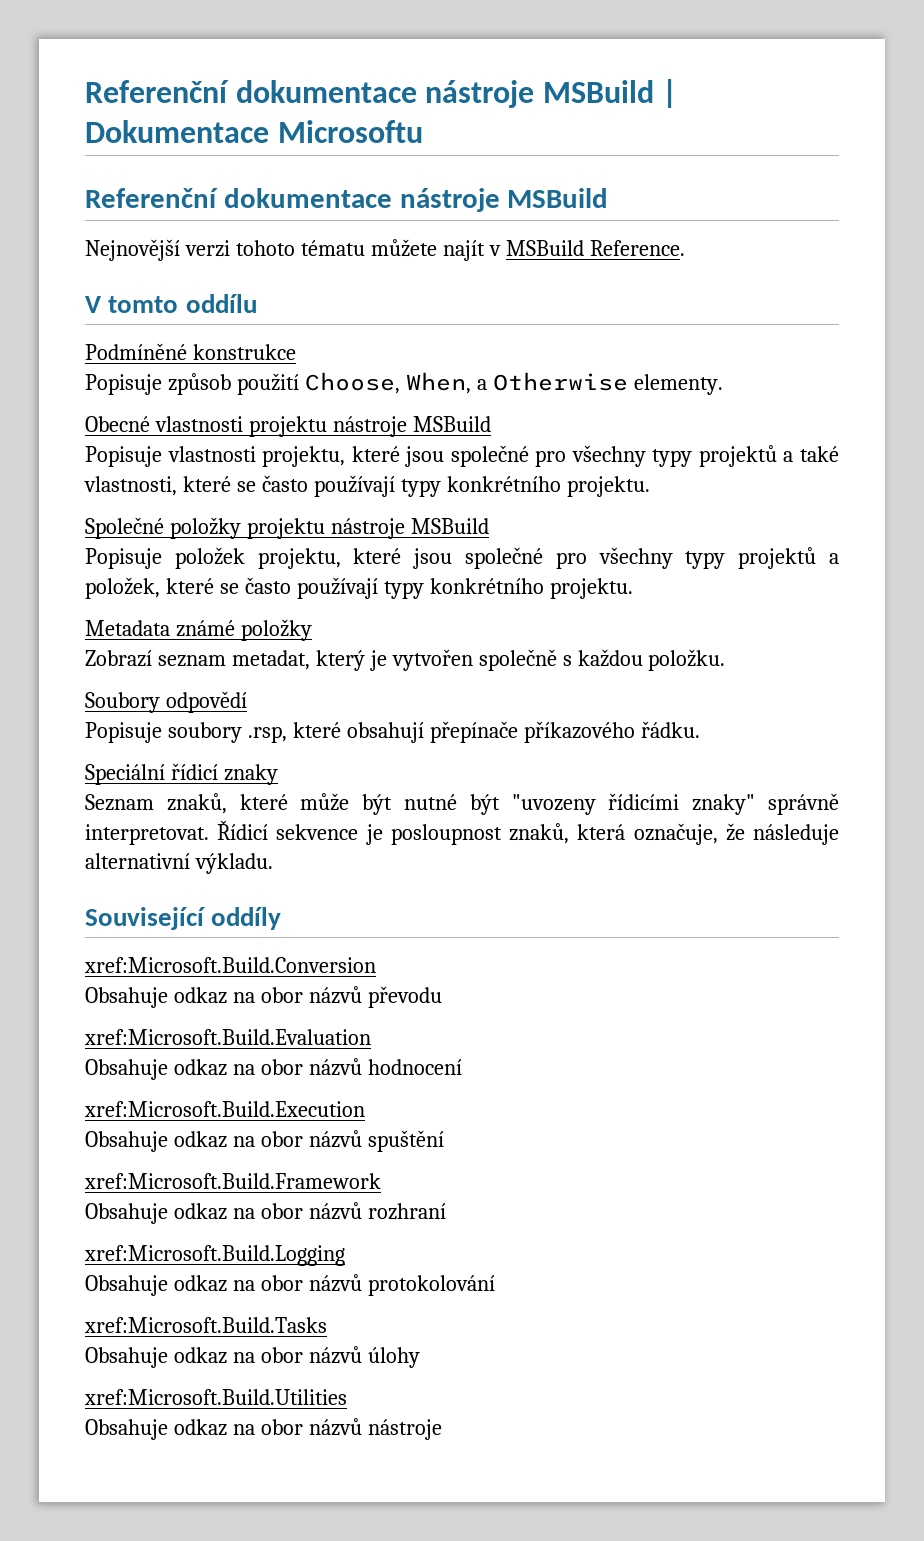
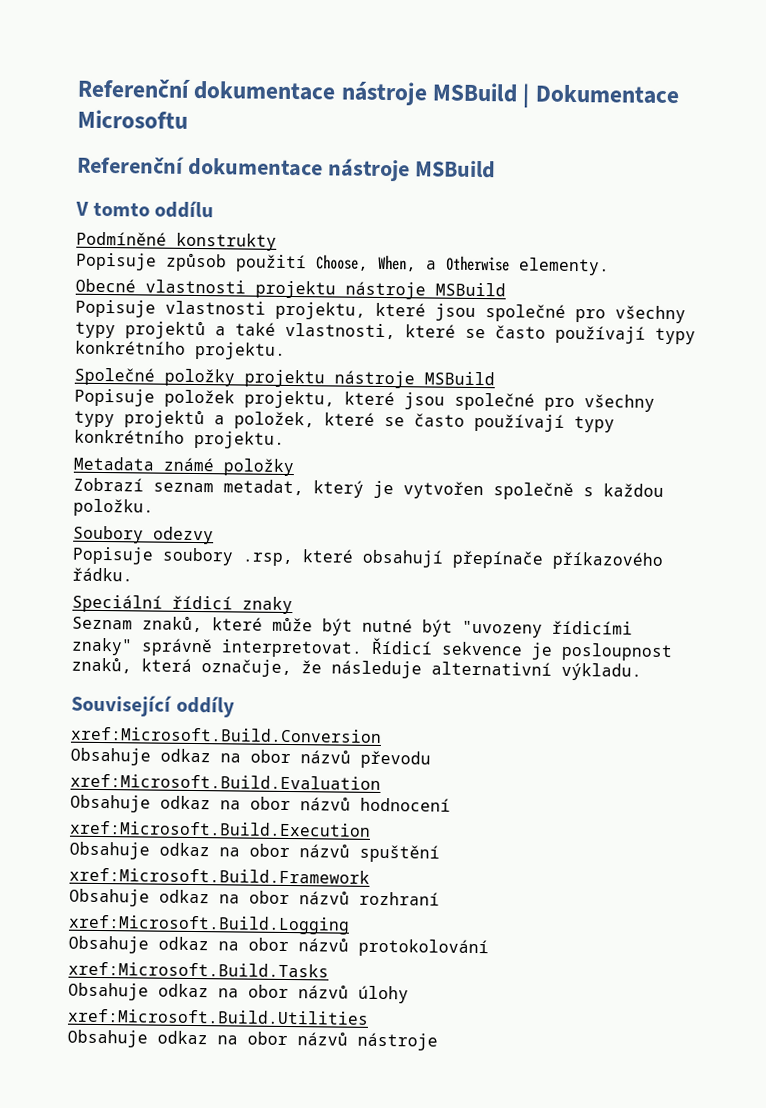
[85,239,685,261] // Nejnovější verzi tohoto tématu můžete najít v MSBuild Reference. -> (496, 169) none
[192,344,296,360] konstrukce -> [176,232,277,251] konstrukty
[165,691,247,713] odpovědí -> [153,526,214,545] odezvy

